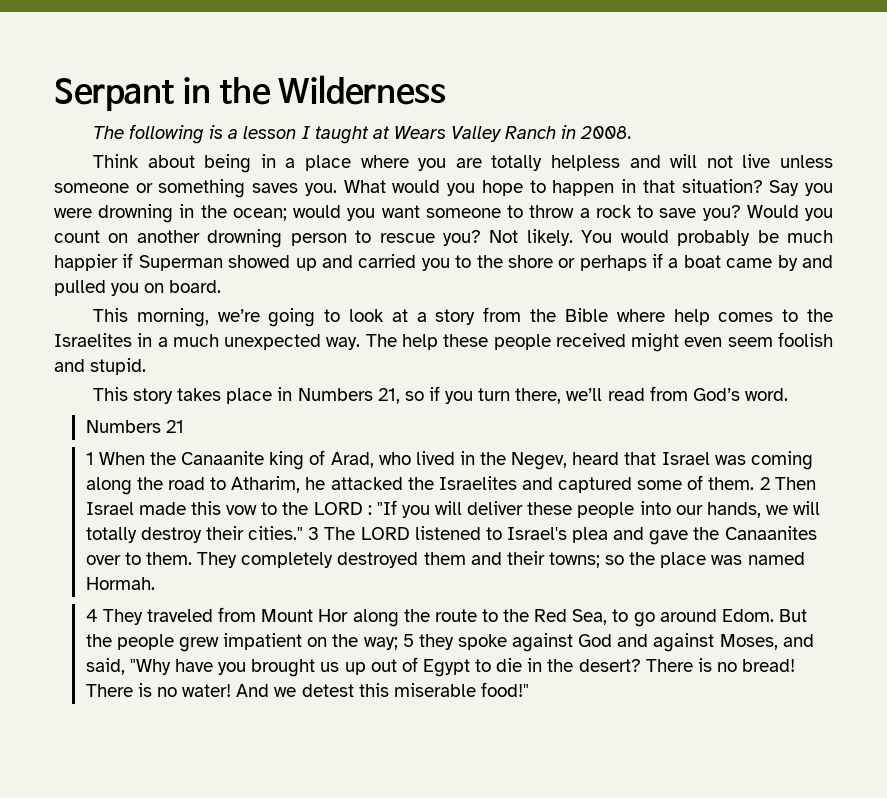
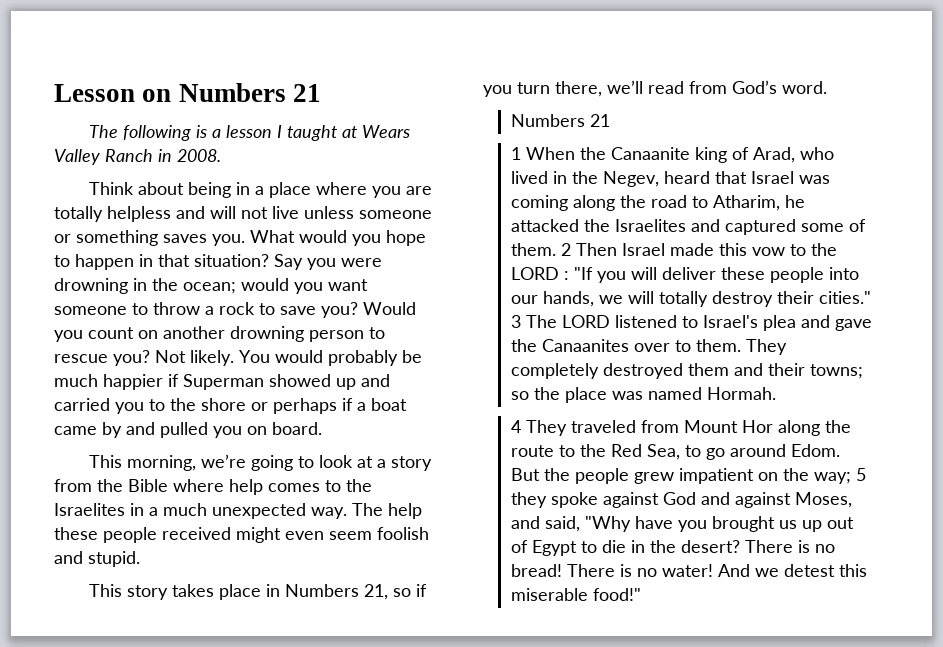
[54,75,447,111] Serpant in the Wilderness -> [54,83,321,102] Lesson on Numbers 21

